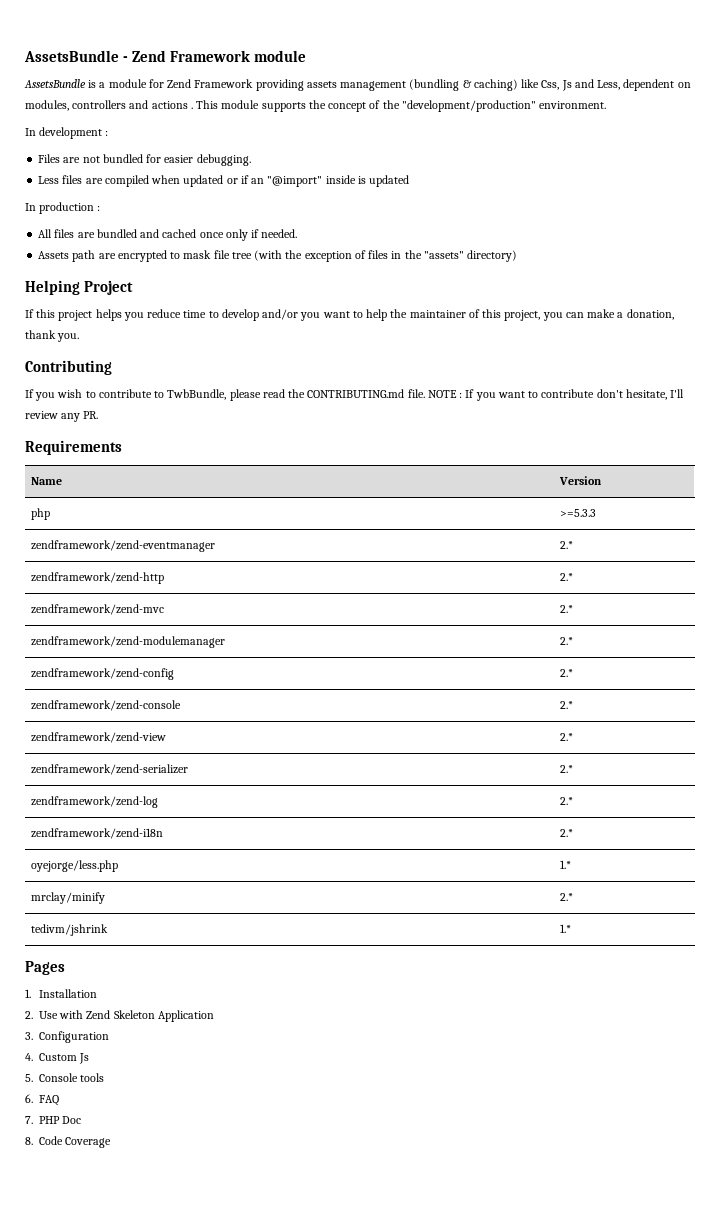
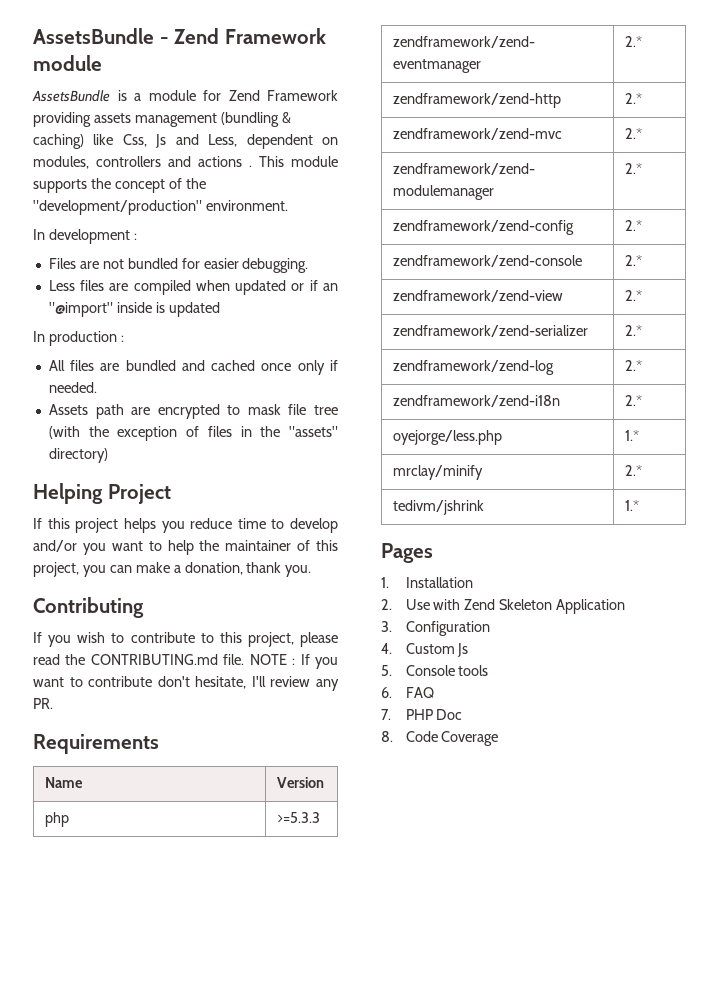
[167,389,227,400] TwbBundle, -> [219,632,294,647] this project,

